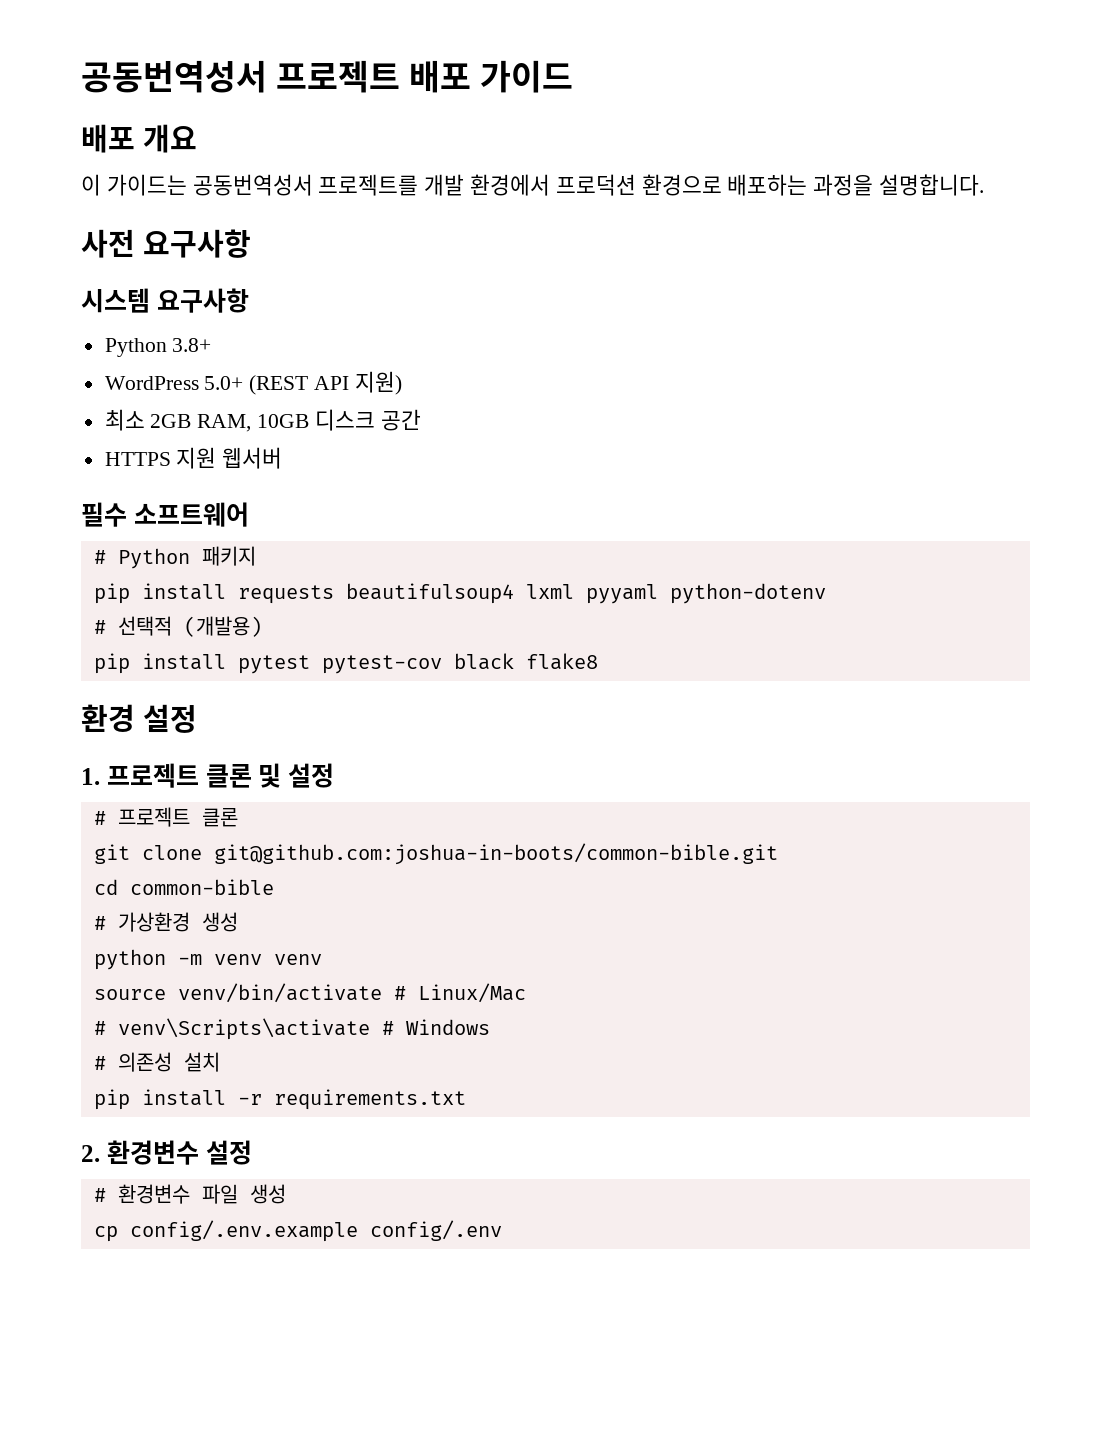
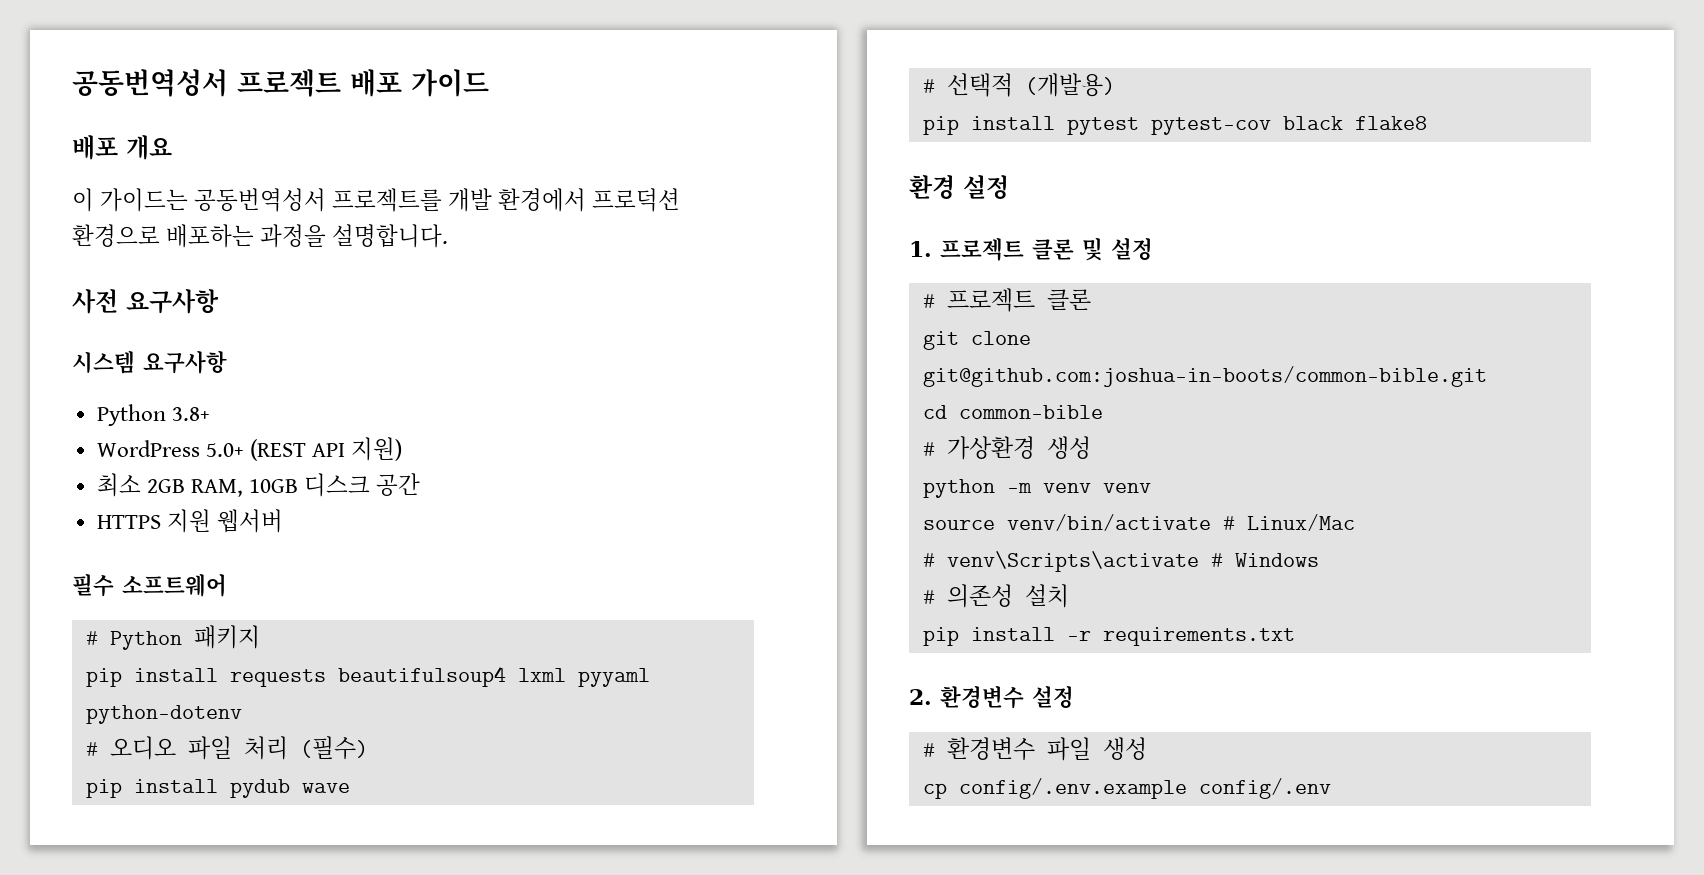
(826, 593) none -> [85,736,368,760] [85,779,350,798] // # 오디오 파일 처리 (필수) // pip install pydub wave

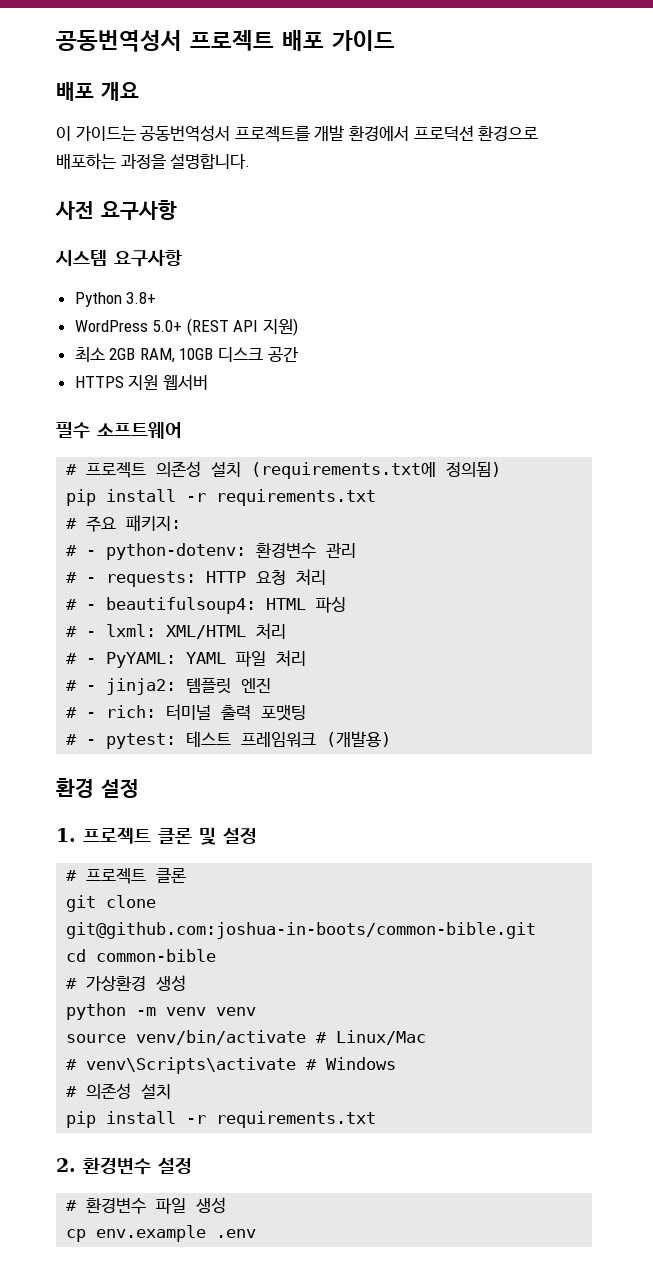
[109,625,260,650] [85,666,650,687] [85,705,242,724] [85,736,368,760] [85,779,350,798] [922,73,1115,97] [922,116,1427,135] Python 패키지 // pip install requests beautifulsoup4 lxml pyyaml python-dotenv // # 오디오 파일 처리 (필수) // pip install pydub wave // # 선택적 (개발용) // pip install pytest pytest-cov black flake8 -> [86,461,502,479] [66,489,377,506] [66,515,182,532] [66,543,357,560] [66,569,327,587] [66,597,347,614] [66,623,287,639] [66,650,307,668] [66,678,272,695] [66,704,307,721] [66,731,392,749] 프로젝트 의존성 설치 (requirements.txt에 정의됨) // pip install -r requirements.txt // # 주요 패키지: // # - python-dotenv: 환경변수 관리 // # - requests: HTTP 요청 처리 // # - beautifulsoup4: HTML 파싱 // # - lxml: XML/HTML 처리 // # - PyYAML: YAML 파일 처리 // # - jinja2: 템플릿 엔진 // # - rich: 터미널 출력 포맷팅 // # - pytest: 테스트 프레임워크 (개발용)
[958,778,1331,799] config/.env.example config/.env -> [96,1225,257,1242] env.example .env

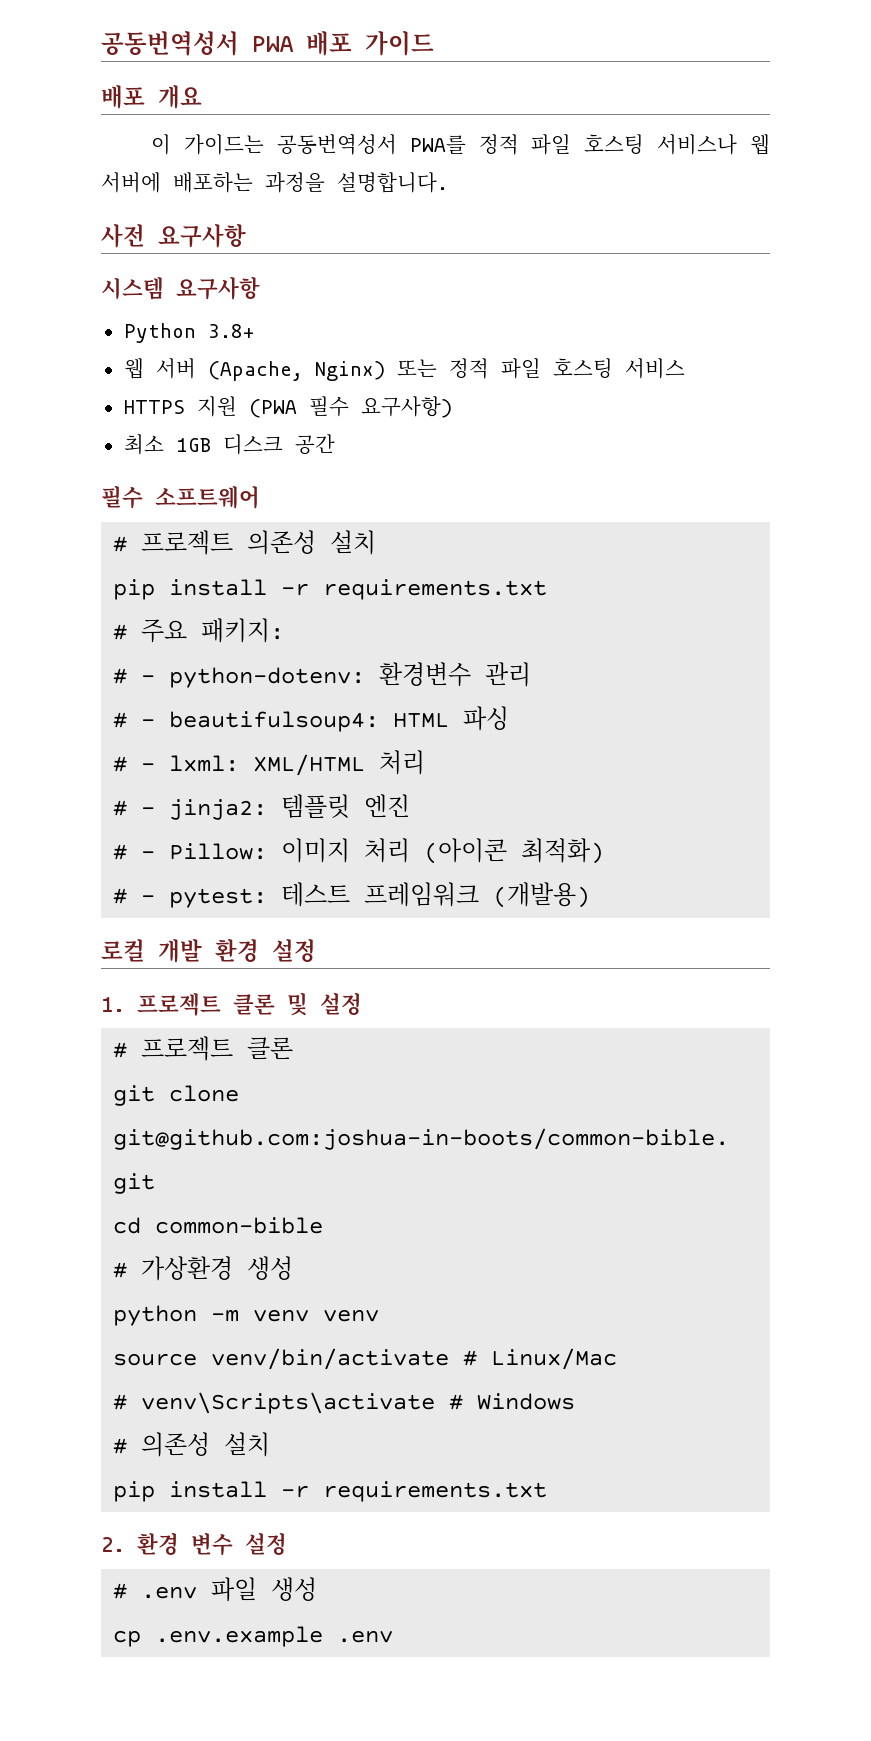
[56,30,274,52] 공동번역성서 프로젝트 -> [101,31,294,56] 공동번역성서 PWA
[234,125,539,142] 프로젝트를 개발 환경에서 프로덕션 환경으로 -> [409,134,770,155] [101,172,161,193] PWA를 정적 파일 호스팅 서비스나 웹 서버에
[74,318,299,336] [74,347,298,363] [74,375,208,390] WordPress 5.0+ (REST API 지원) // 최소 2GB RAM, 10GB 디스크 공간 // HTTPS 지원 웹서버 -> [123,358,685,381] [123,396,452,418] [123,434,335,455] 웹 서버 (Apache, Nginx) 또는 정적 파일 호스팅 서비스 // HTTPS 지원 (PWA 필수 요구사항) // 최소 1GB 디스크 공간
[251,462,502,479] (requirements.txt에 정의됨) -> (377, 542) none
[66,569,327,587] // # - requests: HTTP 요청 처리 -> (532, 674) none
[66,650,307,668] // # - PyYAML: YAML 파일 처리 -> (426, 762) none
[106,704,307,721] rich: 터미널 출력 포맷팅 -> [169,838,605,864] Pillow: 이미지 처리 (아이콘 최적화)
(392, 739) none -> [101,939,202,963] 로컬 개발
[83,1157,192,1175] [66,1198,147,1214] 환경변수 설정 // # 환경변수 -> [137,1533,287,1556] [113,1583,198,1599] 환경 변수 설정 // # .env
[96,1225,207,1242] env.example -> [155,1626,324,1647] .env.example

